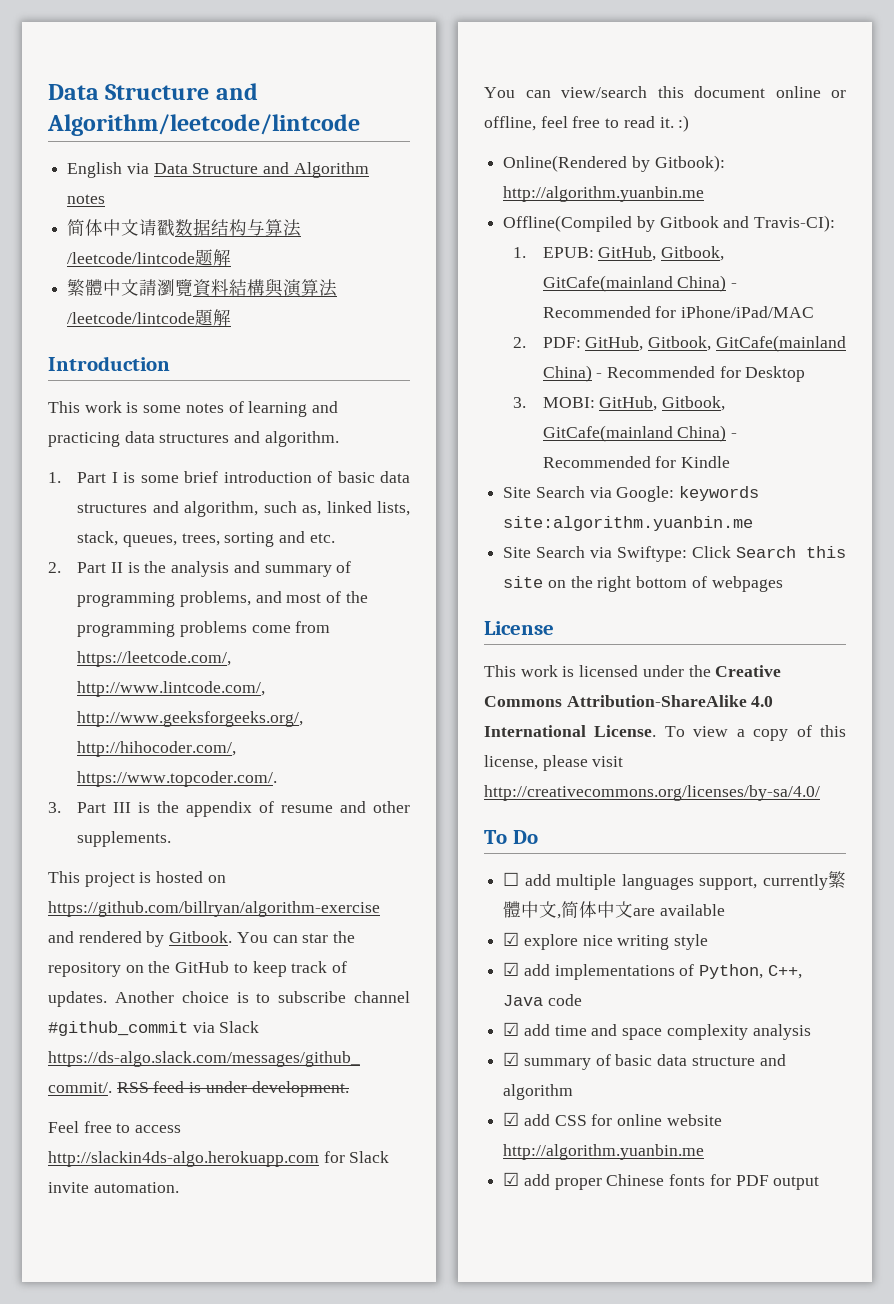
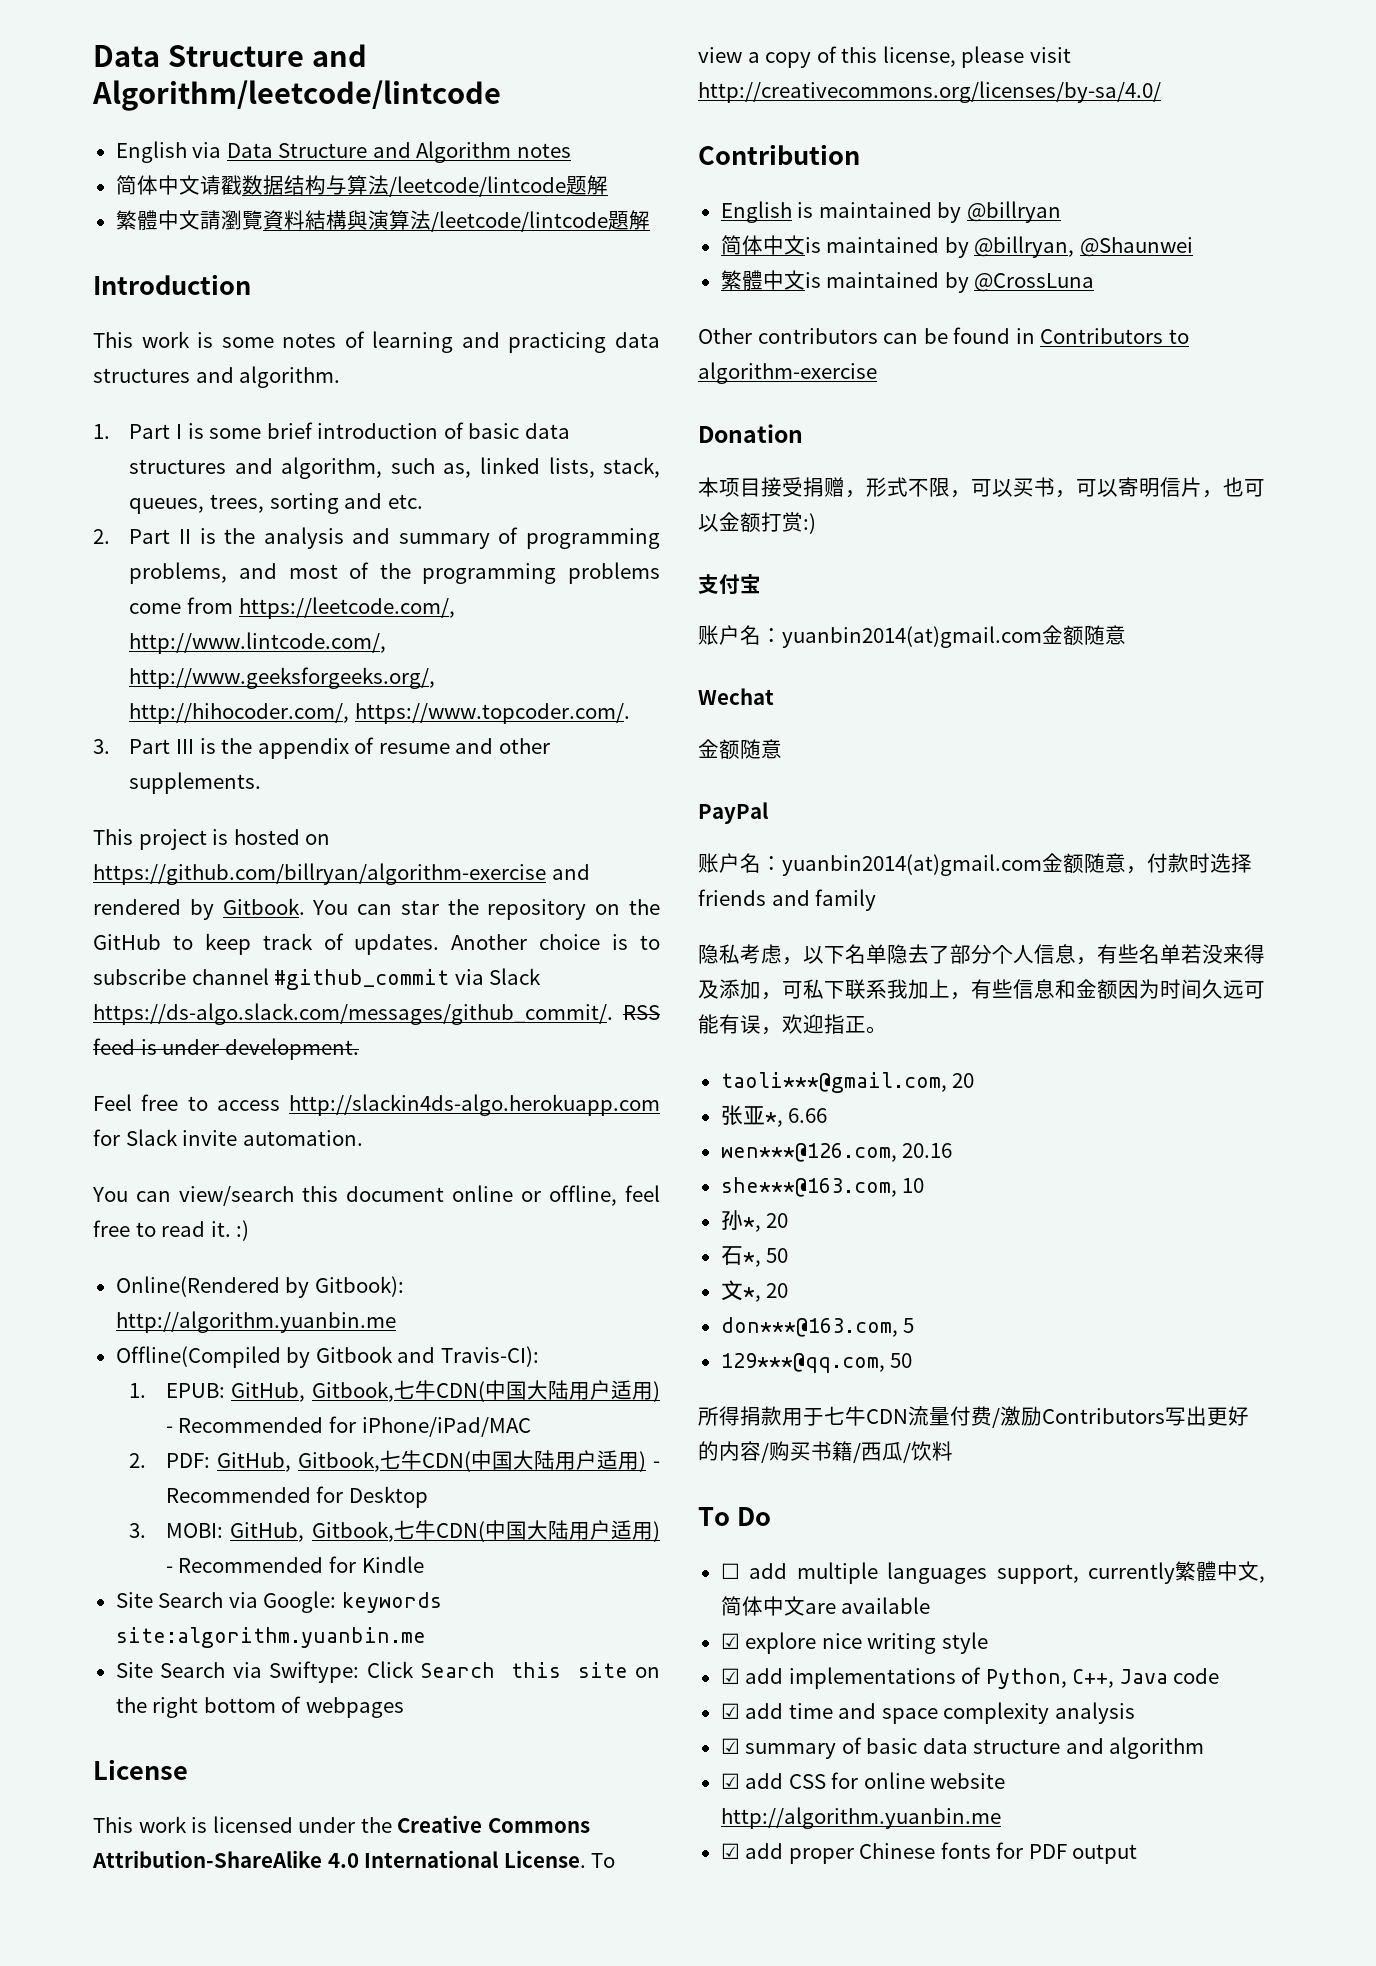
[542,275,727,292] GitCafe(mainland China) -> [394,1380,660,1402] 七牛CDN(中国大陆用户适用)
[716,335,846,352] [542,365,592,382] GitCafe(mainland China) -> [379,1450,646,1472] 七牛CDN(中国大陆用户适用)
[542,425,727,442] GitCafe(mainland China) -> [394,1520,660,1542] 七牛CDN(中国大陆用户适用)
(820, 793) none -> [698,144,860,165] [720,201,1061,223] [720,235,1193,258] [720,270,1095,293] [698,327,1189,344] [698,362,877,384] [698,424,803,443] [698,477,1265,498] [698,512,816,534] [698,574,761,595] [698,625,1126,648] [698,688,774,705] [698,739,782,760] [698,802,768,824] [698,853,1252,876] [698,889,877,911] [698,944,1265,965] [698,979,1265,1000] [698,1014,887,1035] [720,1072,975,1093] [720,1105,828,1127] [720,1143,953,1162] [720,1177,925,1197] [720,1210,789,1232] [720,1246,789,1267] [720,1280,789,1302] [720,1317,915,1337] [720,1353,913,1373] [698,1406,1249,1428] [698,1441,953,1463] // Contribution // English is maintained by @billryan // 简体中文is maintained by @billryan, @Shaunwei // 繁體中文is maintained by @CrossLuna // Other contributors can be found in Contributors to algorithm-exercise // Donation // 本项目接受捐赠，形式不限，可以买书，可以寄明信片，也可以金额打赏:) // 支付宝 // 账户名：yuanbin2014(at)gmail.com金额随意 // Wechat // 金额随意 // PayPal // 账户名：yuanbin2014(at)gmail.com金额随意，付款时选择friends and family // 隐私考虑，以下名单隐去了部分个人信息，有些名单若没来得及添加，可私下联系我加上，有些信息和金额因为时间久远可能有误，欢迎指正。 // taoli***@gmail.com, 20 // 张亚*, 6.66 // wen***@126.com, 20.16 // she***@163.com, 10 // 孙*, 20 // 石*, 50 // 文*, 20 // don***@163.com, 5 // 129***@qq.com, 50 // 所得捐款用于七牛CDN流量付费/激励Contributors写出更好的内容/购买书籍/西瓜/饮料

